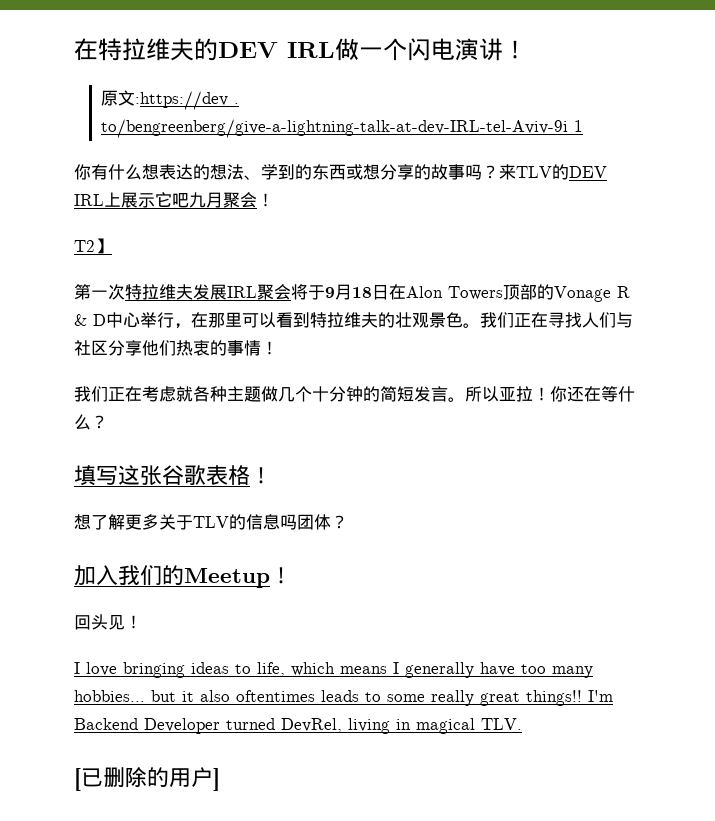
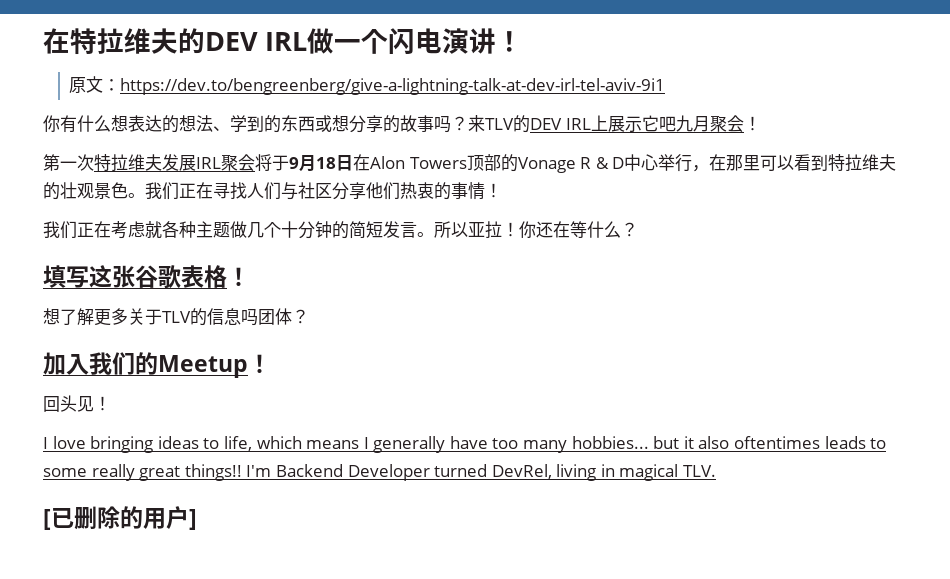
[135,91,240,110] [101,119,584,138] :https://dev . to/bengreenberg/give-a-lightning-talk-at-dev-IRL-tel-Aviv-9i 1 -> [103,78,666,95] ：https://dev.to/bengreenberg/give-a-lightning-talk-at-dev-irl-tel-aviv-9i1
[74,238,112,254] // T2】 -> (761, 123) none

